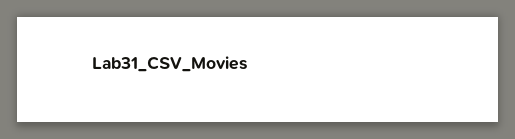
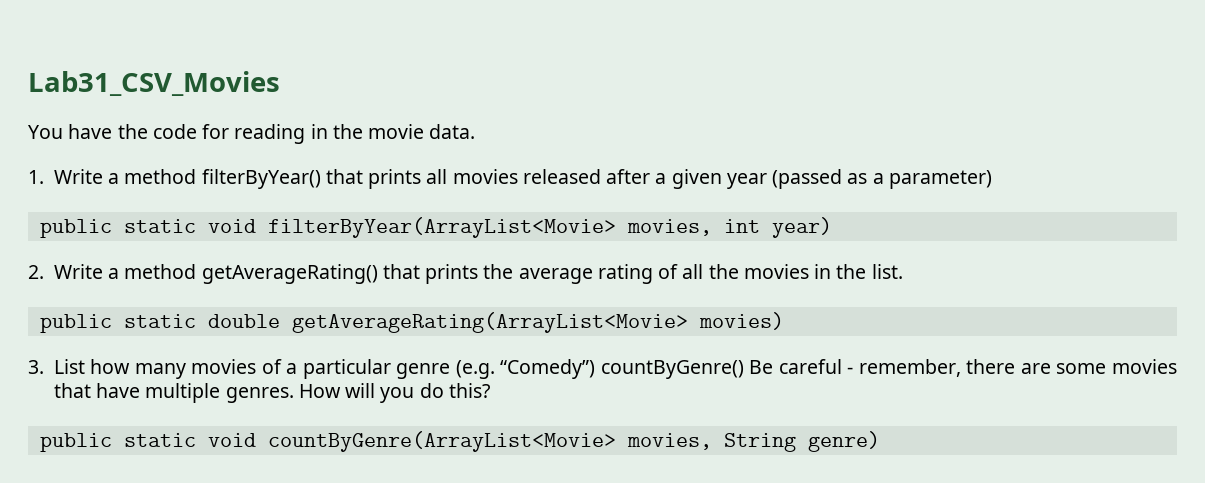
(247, 64) none -> [28,124,476,144] [28,169,992,189] [39,217,832,238] [28,264,903,284] [39,312,784,333] [28,359,1178,379] [53,383,490,403] [39,431,880,452] // You have the code for reading in the movie data. // 1. Write a method filterByYear() that prints all movies released after a given year (passed as a parameter) // public static void filterByYear(ArrayList<Movie> movies, int year) // 2. Write a method getAverageRating() that prints the average rating of all the movies in the list. // public static double getAverageRating(ArrayList<Movie> movies) // 3. List how many movies of a particular genre (e.g. “Comedy”) countByGenre() Be careful - remember, there are some movies that have multiple genres. How will you do this? // public static void countByGenre(ArrayList<Movie> movies, String genre)

